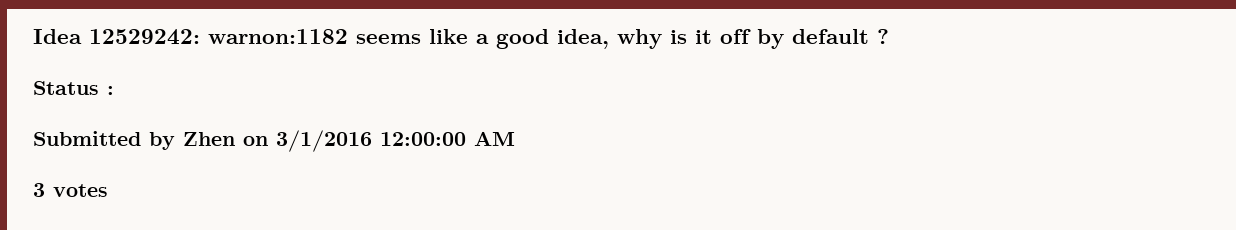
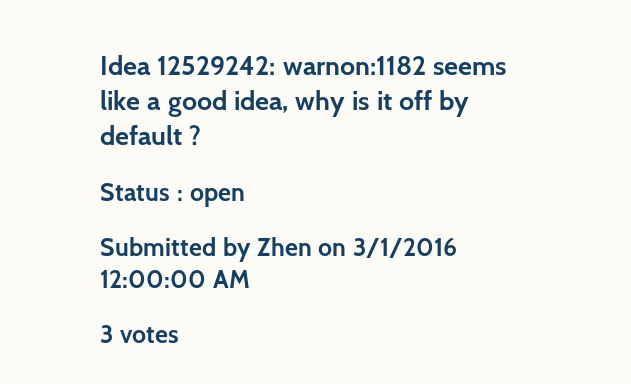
(114, 90) none -> [189,188,245,207] open

